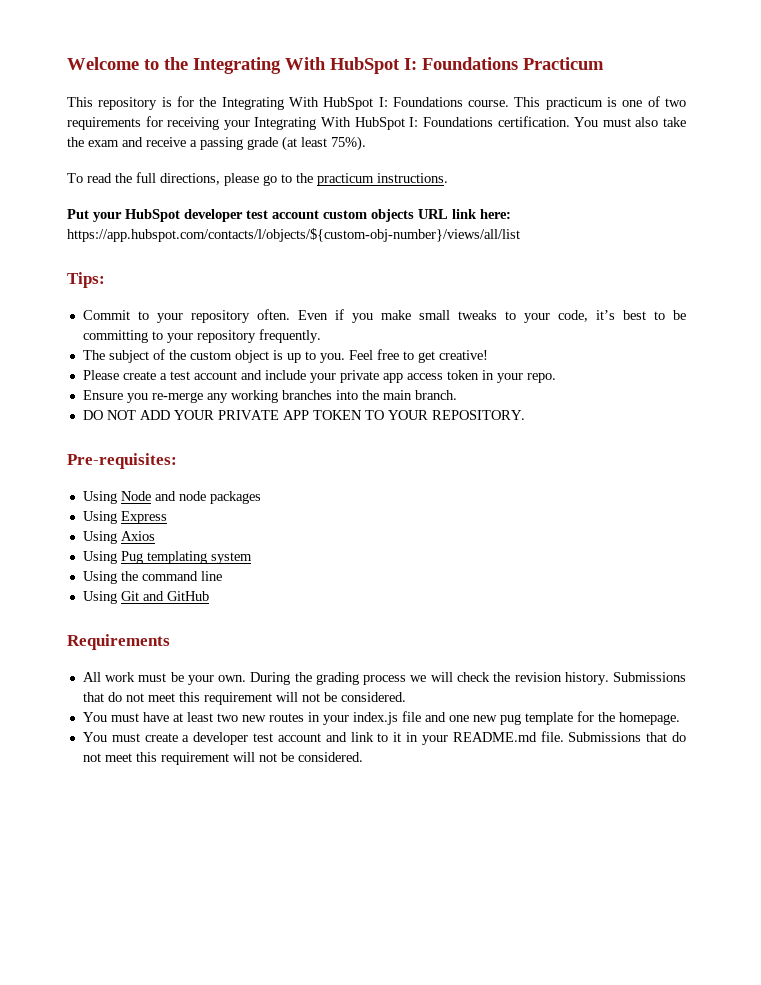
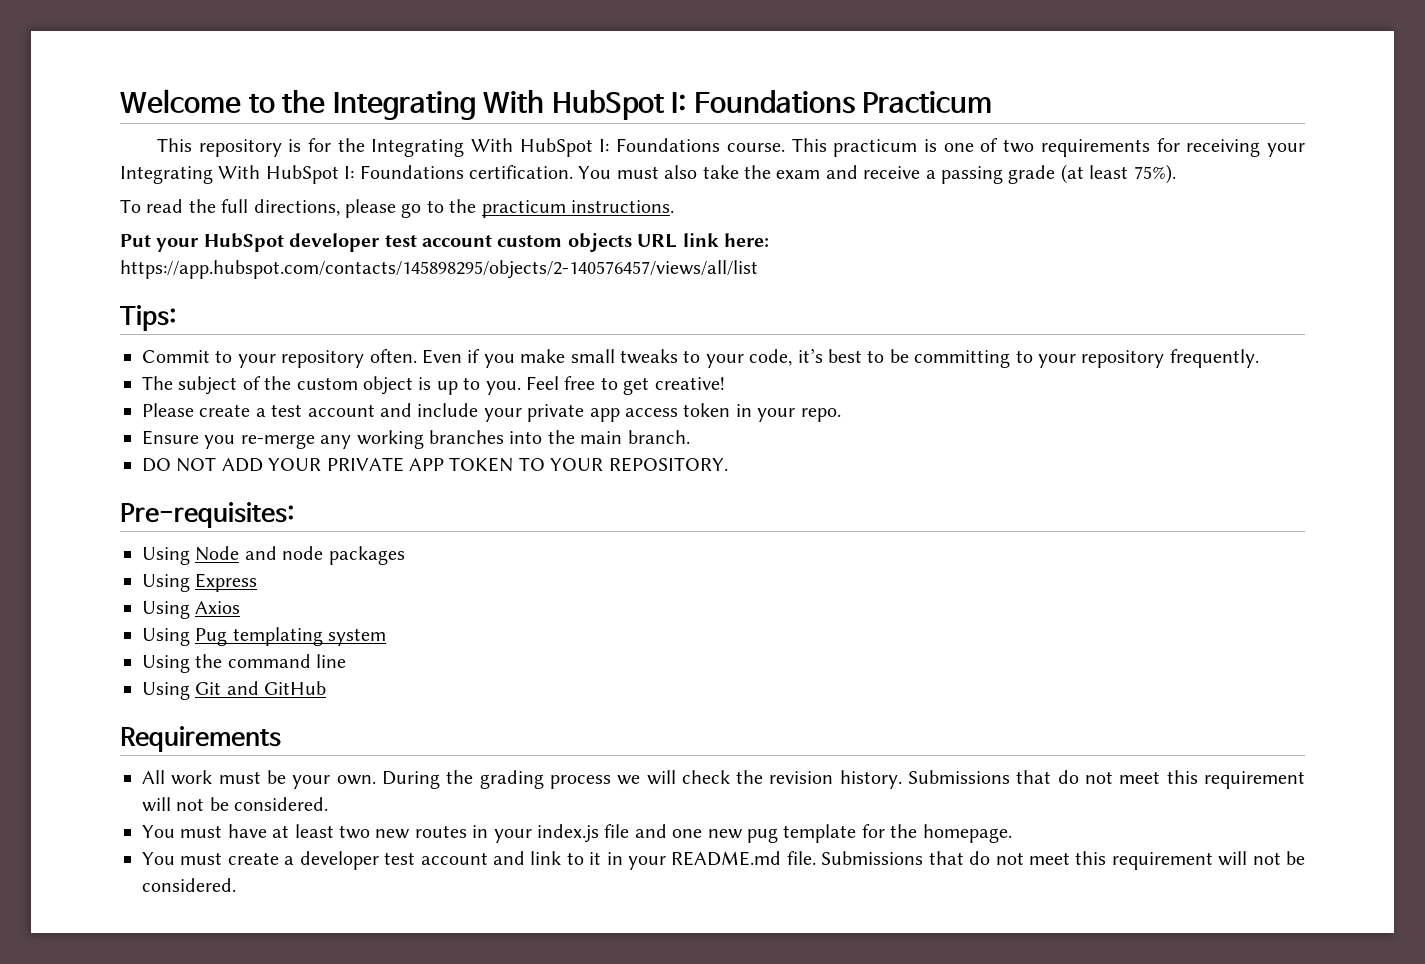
[67,228,520,242] https://app.hubspot.com/contacts/l/objects/${custom-obj-number}/views/all/list -> [120,260,758,279] https://app.hubspot.com/contacts/145898295/objects/2-140576457/views/all/list

